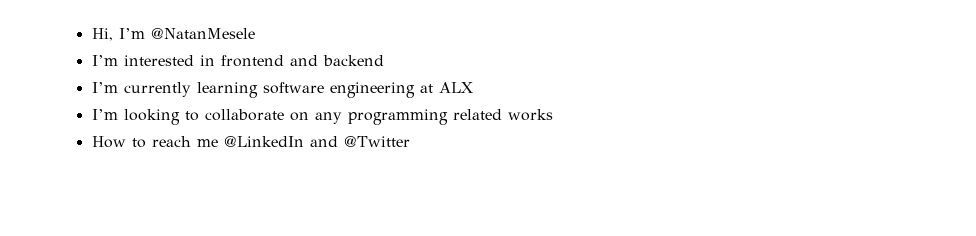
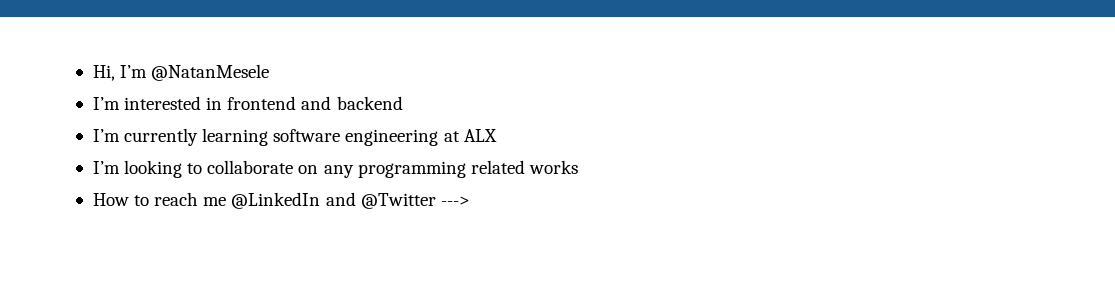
(410, 141) none -> [440,196,470,206] --->

